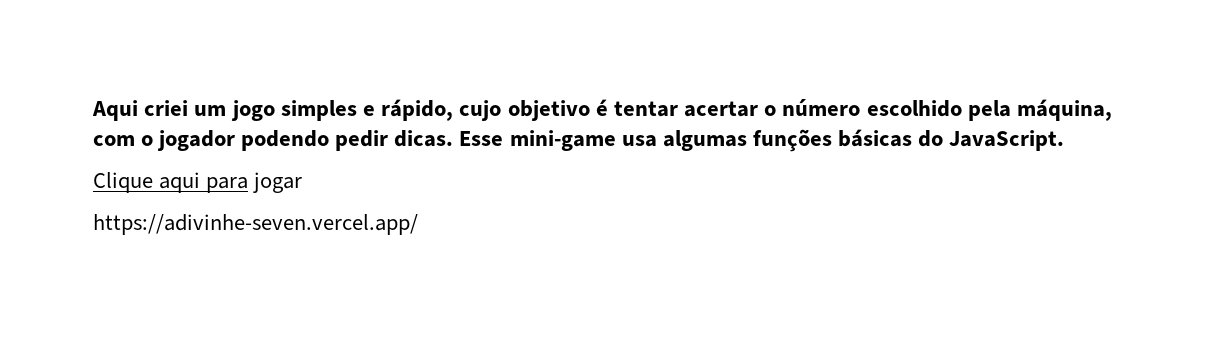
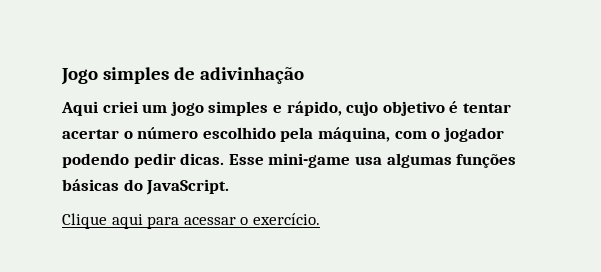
(92, 110) none -> [61,67,304,85] Jogo simples de adivinhação //
[253,172,303,193] [93,214,418,235] jogar // https://adivinhe-seven.vercel.app/ -> [183,213,320,225] acessar o exercício.

